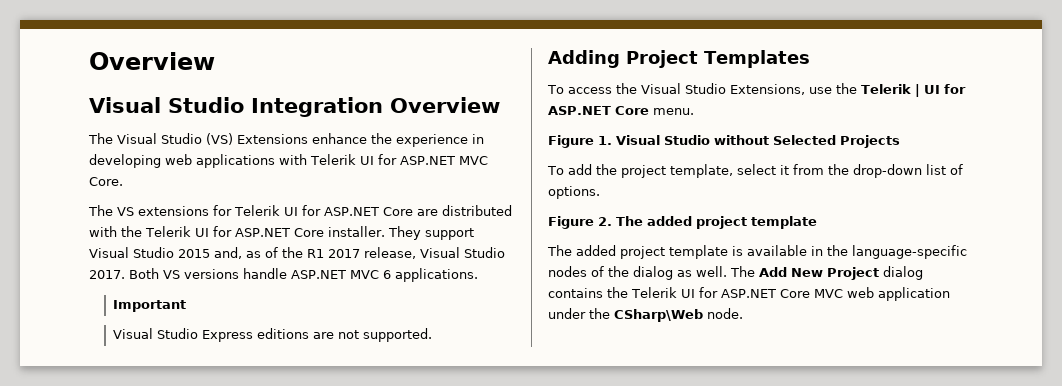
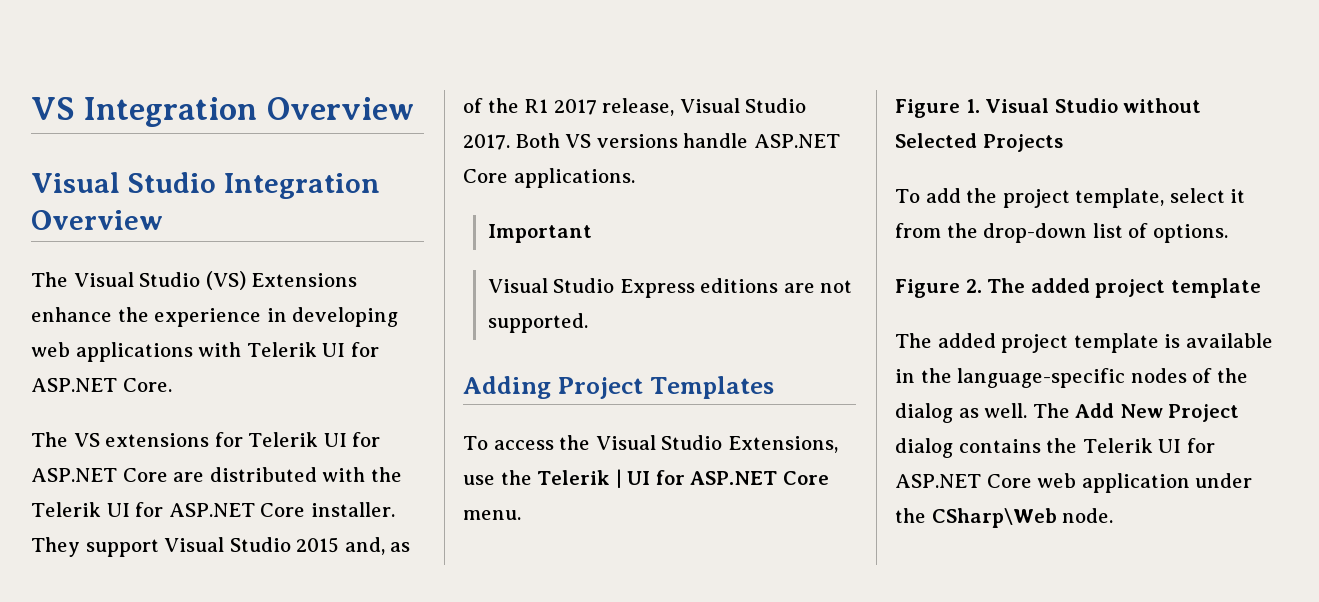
(89, 61) none -> [31,97,257,127] VS Integration
[458,156,488,165] MVC -> (117, 385) none
[349,270,391,279] MVC 6 -> [463,169,508,183] Core
[813,289,843,298] MVC -> (1032, 481) none

